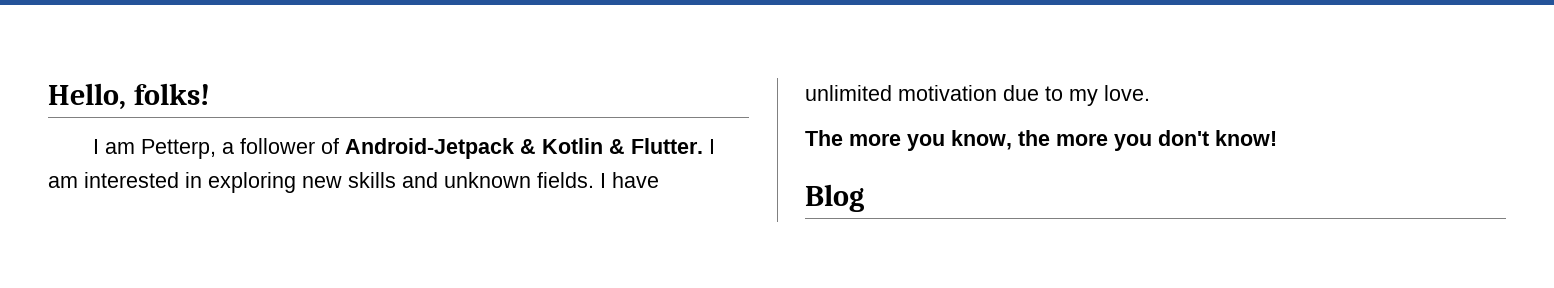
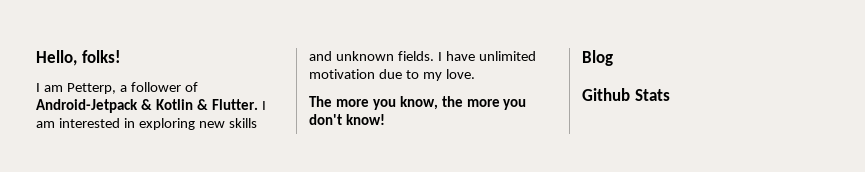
(864, 198) none -> [582,88,670,101] // Github Stats

